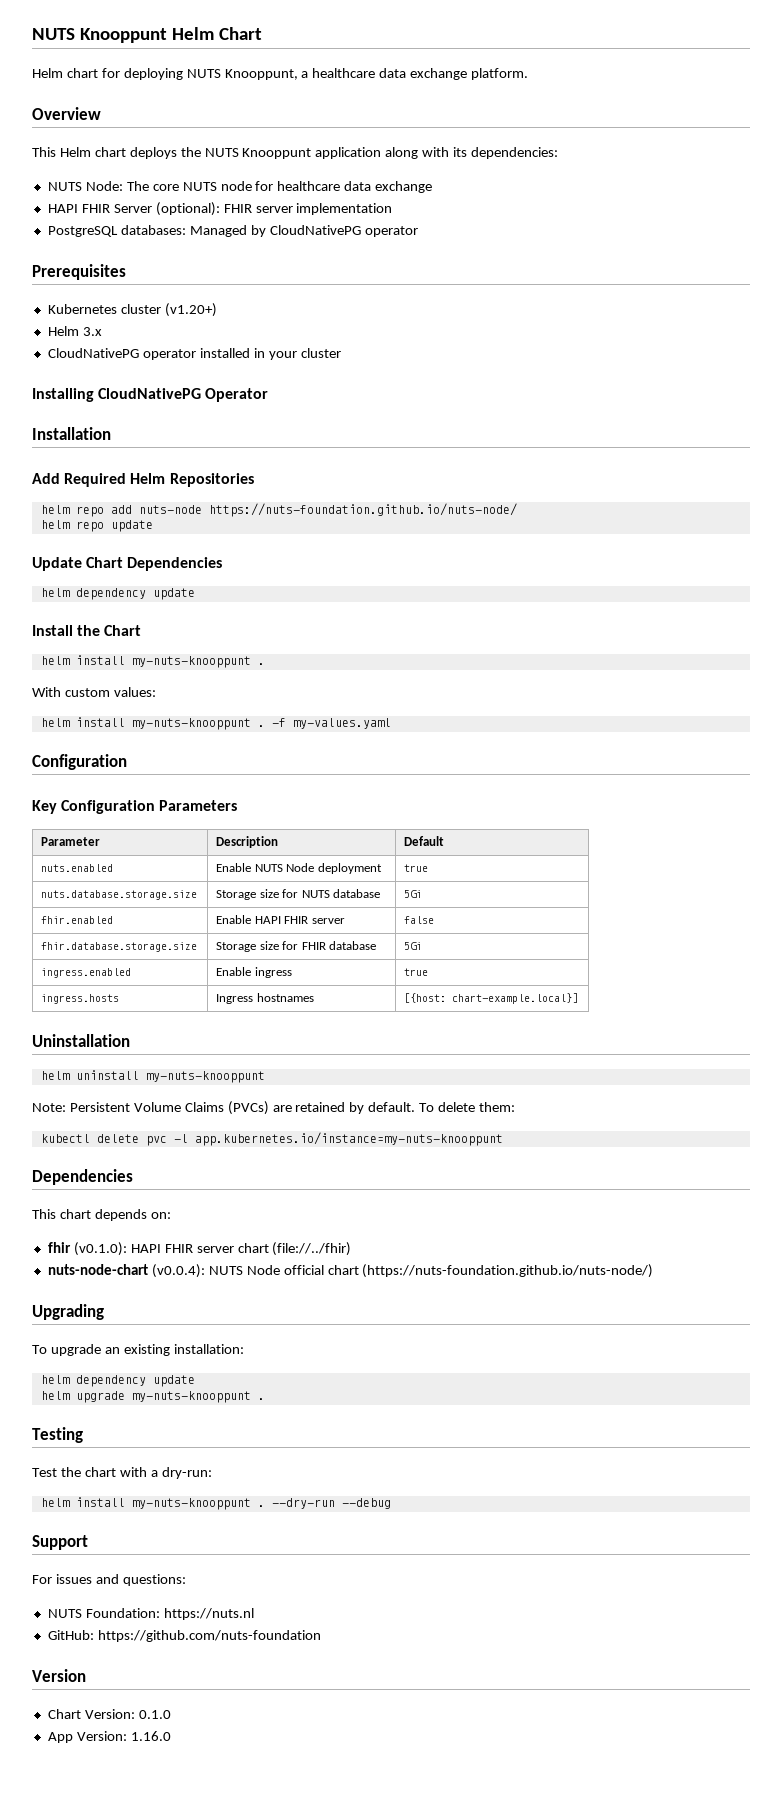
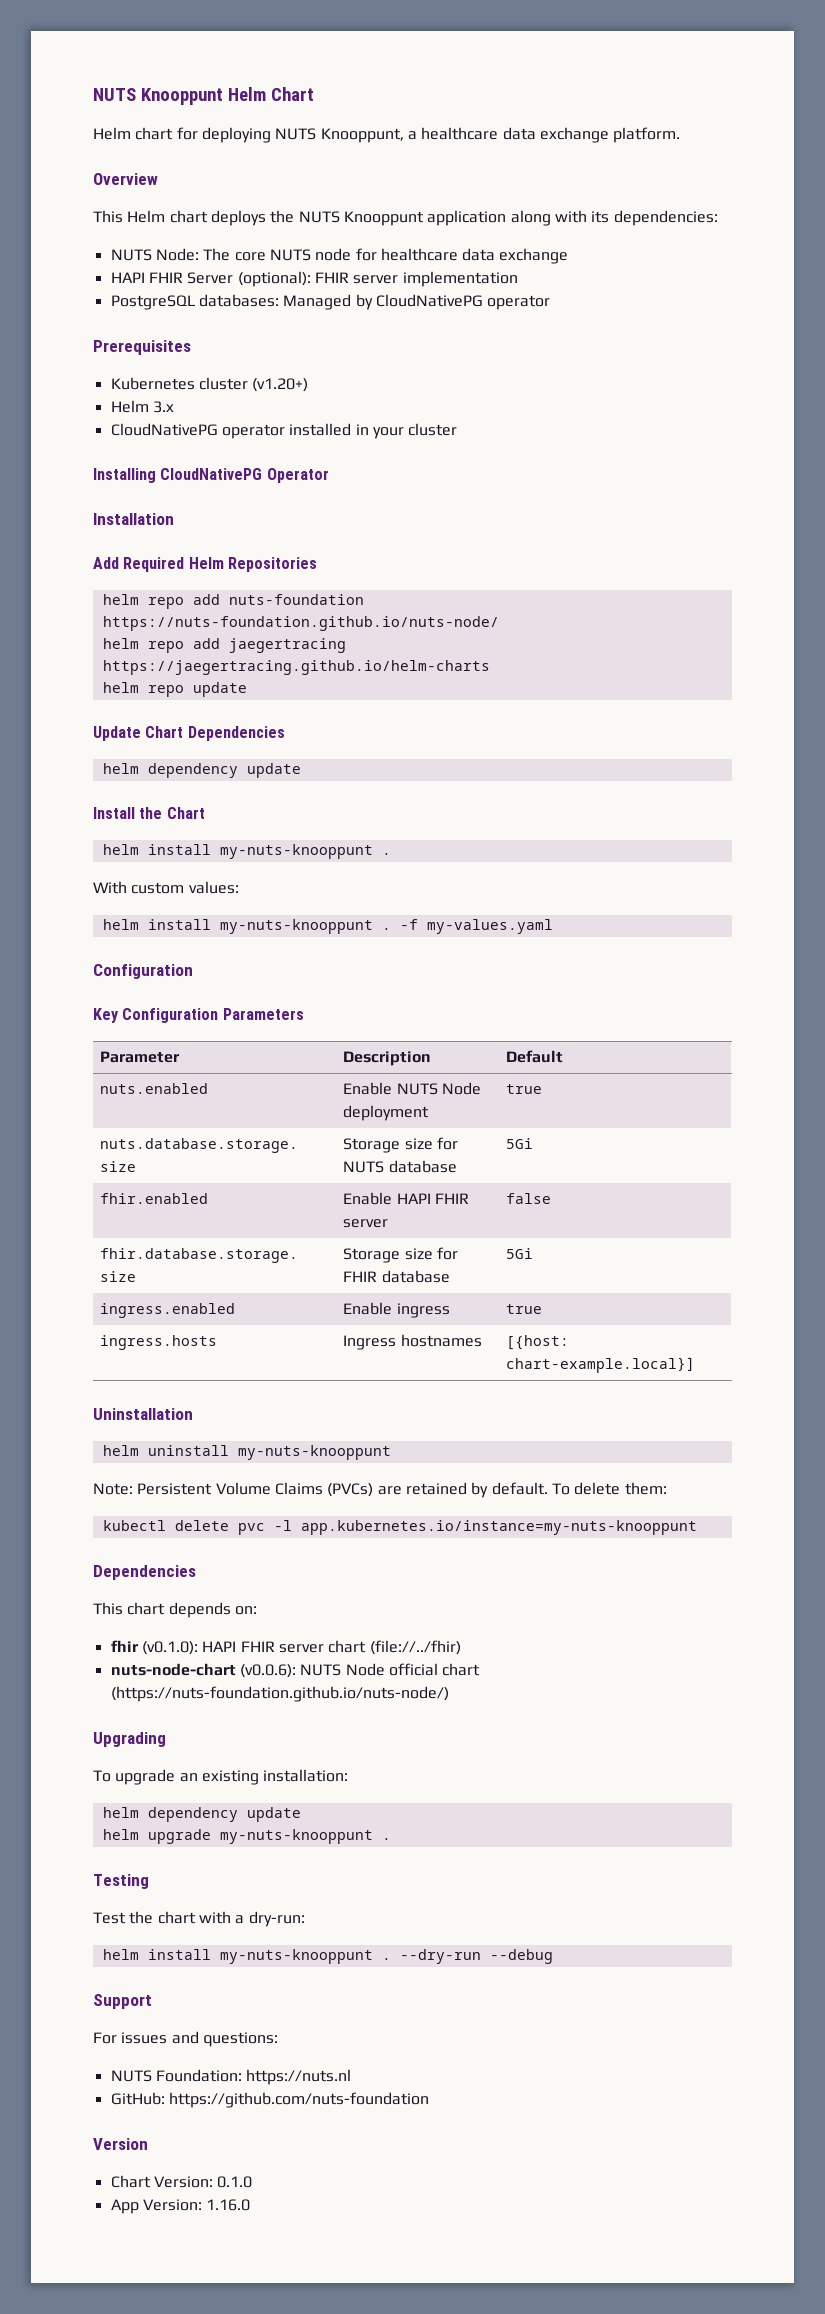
[138,505,202,514] nuts-node -> [228,594,364,605] nuts-foundation
(517, 510) none -> [102,638,346,653] [102,660,490,675] // helm repo add jaegertracing https://jaegertracing.github.io/helm-charts
[151,1264,205,1278] (v0.0.4): -> [239,1664,296,1678] (v0.0.6):

